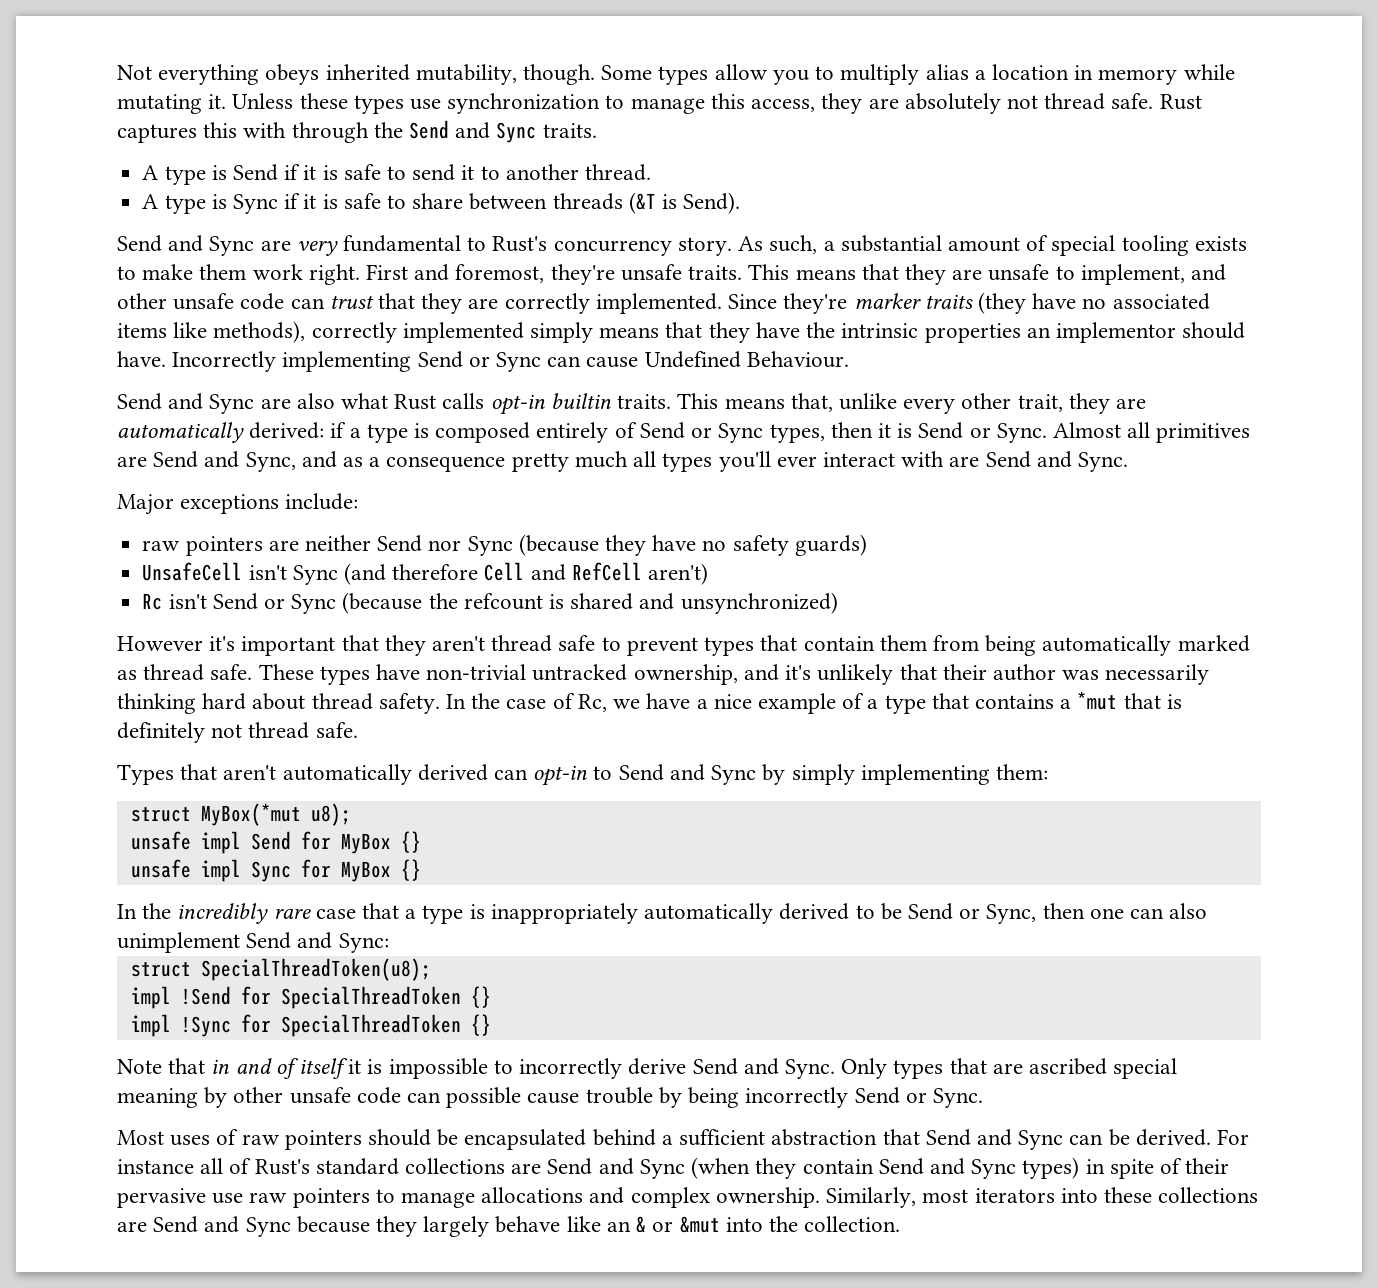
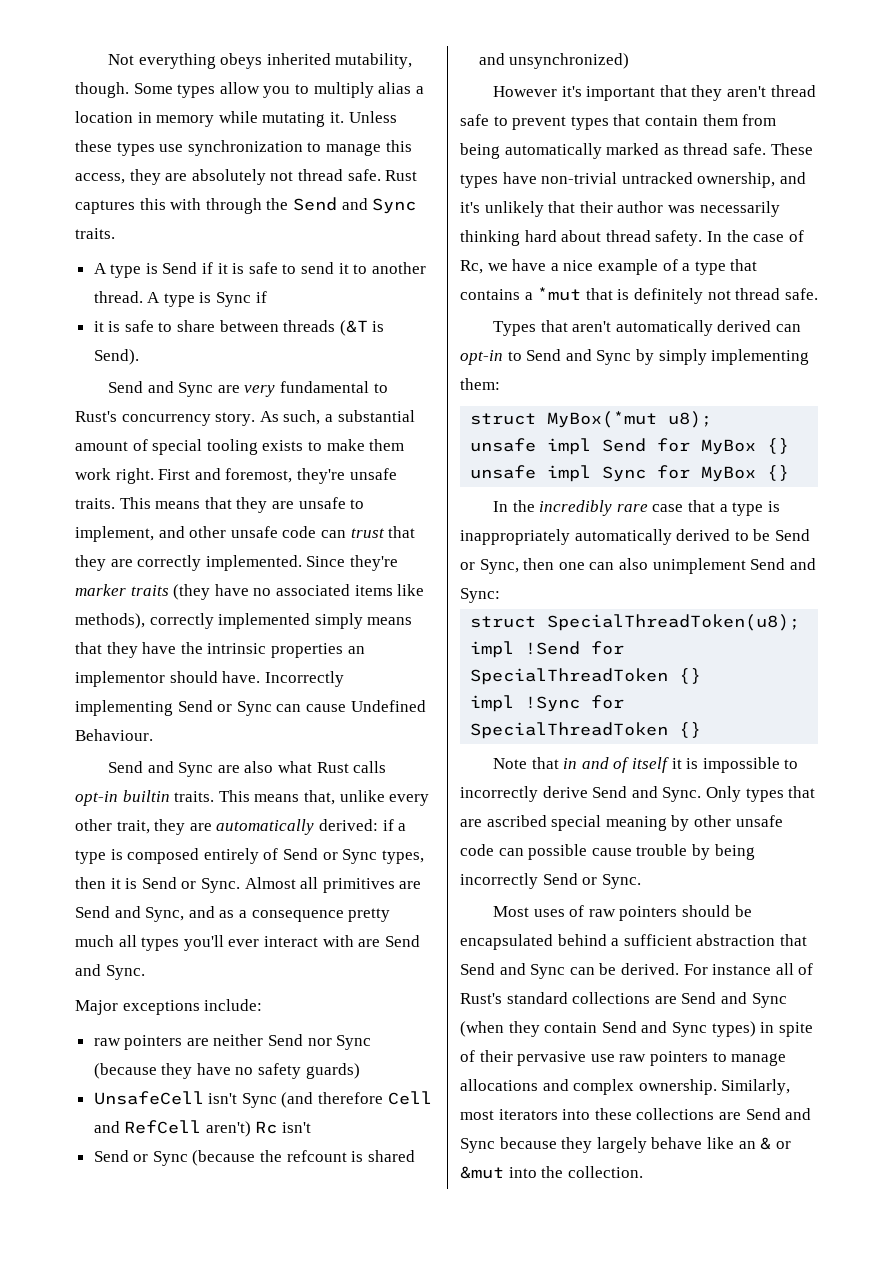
(652, 172) // -> (143, 297) none
(301, 201) none -> (267, 297) //
(708, 574) // -> (251, 1129) none
(207, 601) none -> (312, 1127) //

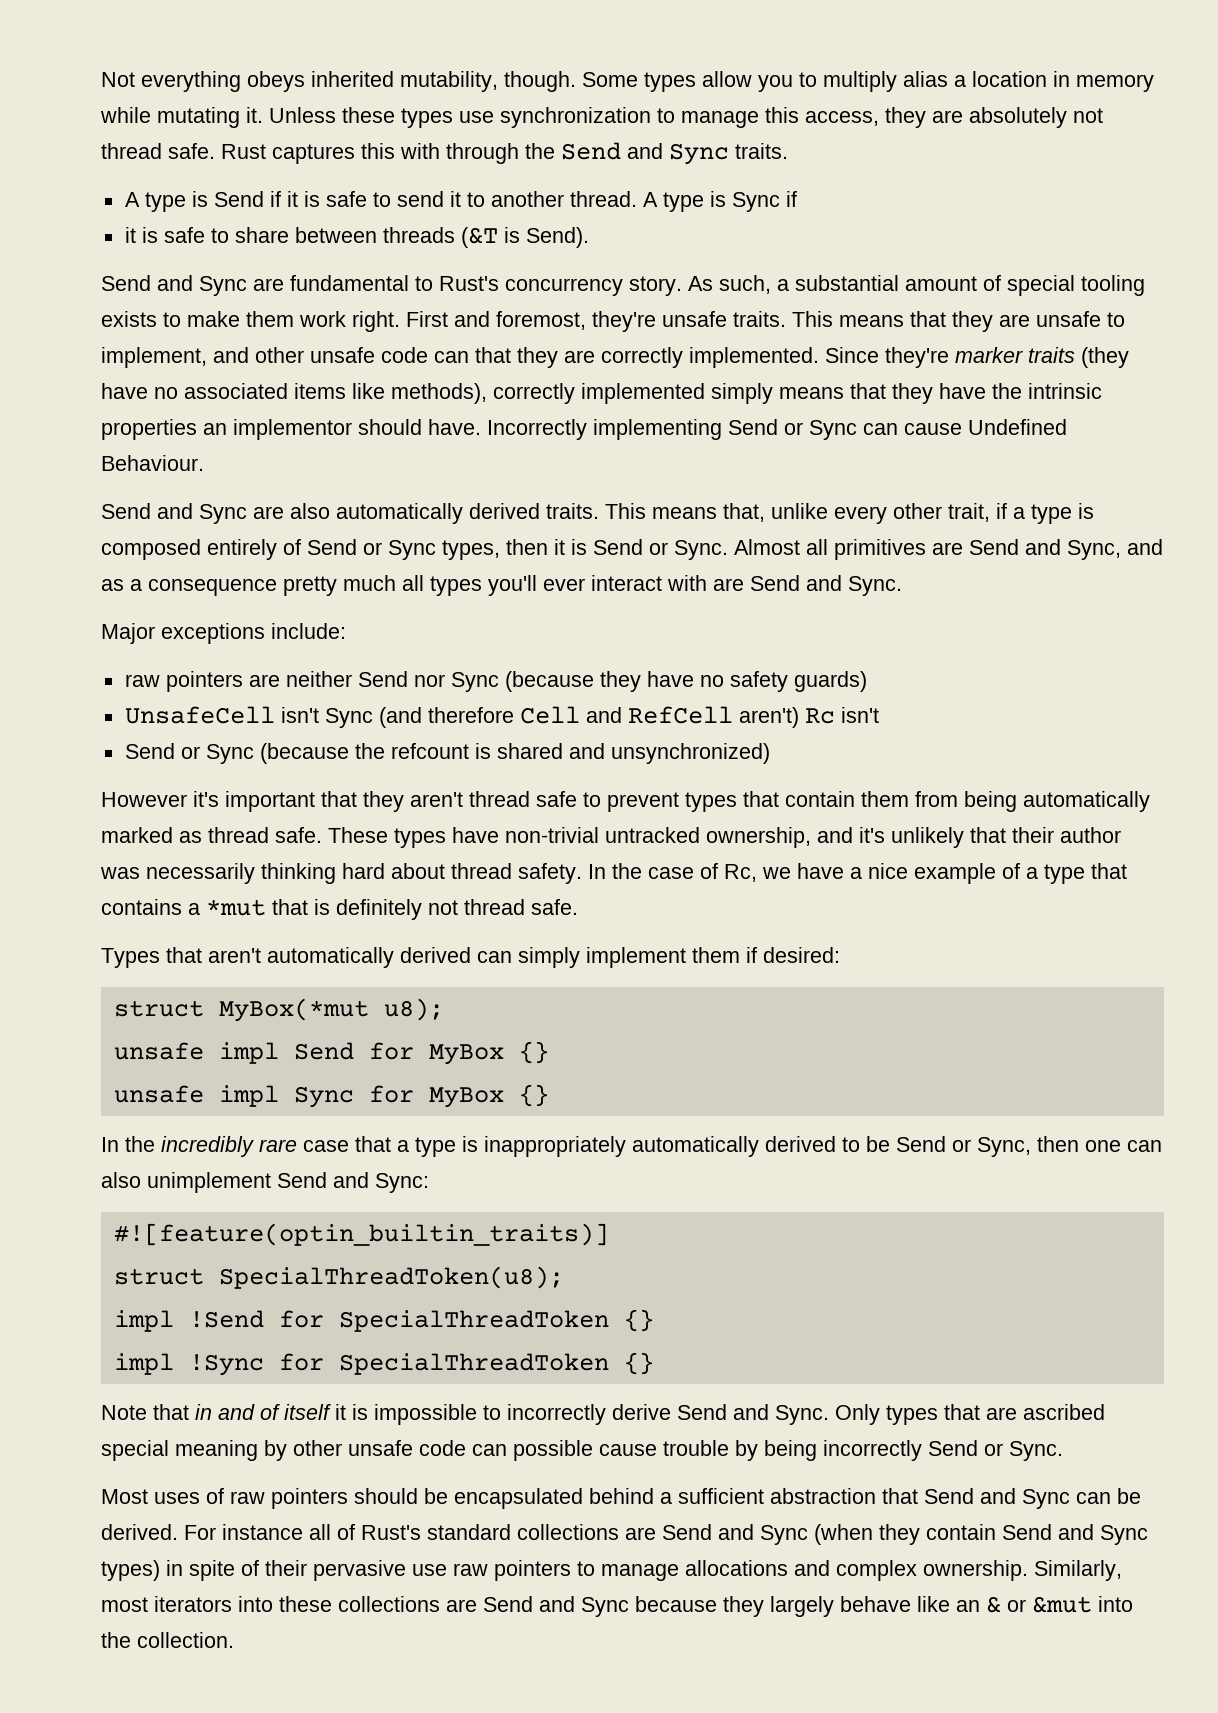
[244,385,276,397] very -> (284, 284) none
[350,528,385,538] trust -> (469, 357) none
[278,761,387,773] [75,790,170,806] what Rust calls opt-in builtin -> [336,503,540,524] automatically derived
[154,819,378,835] they are automatically derived: -> (990, 512) none
[460,349,810,365] [460,378,500,390] opt-in to Send and Sync by simply implementing them: -> [518,947,840,968] simply implement them if desired:
(500, 595) none -> [113,1223,609,1246] // #![feature(optin_builtin_traits)]

